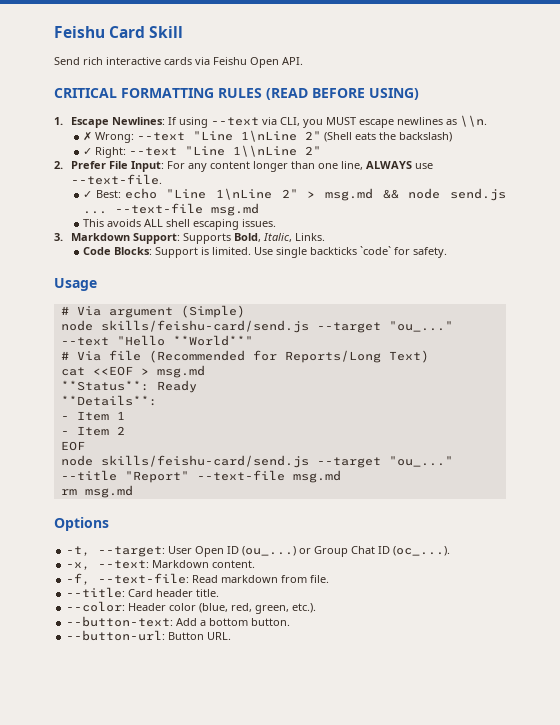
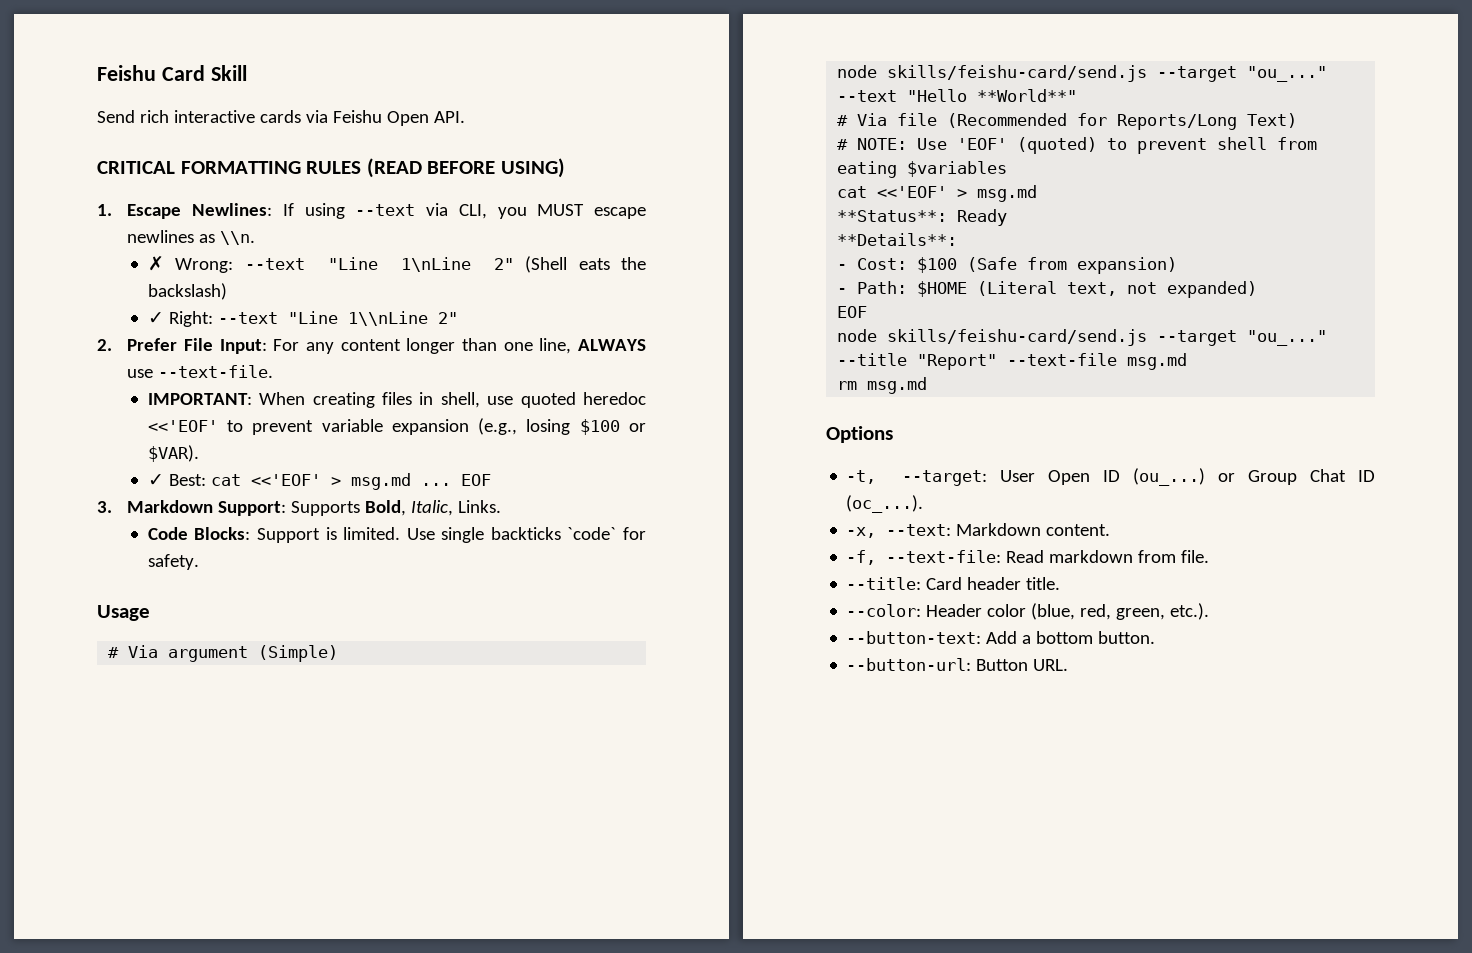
[83,188,507,201] [83,203,260,216] [83,219,277,230] ✓ Best: echo "Line 1\nLine 2" > msg.md && node send.js ... --text-file msg.md // This avoids ALL shell escaping issues. -> [147,392,646,408] [147,418,646,435] [147,445,199,462] [147,473,491,490] IMPORTANT: When creating files in shell, use quoted heredoc <<'EOF' to prevent variable expansion (e.g., losing $100 or $VAR). // ✓ Best: cat <<'EOF' > msg.md ... EOF
[60,366,133,376] // cat <<EOF -> [837,137,1318,154] [837,161,1008,178] [837,186,948,198] // # NOTE: Use 'EOF' (quoted) to prevent shell from eating $variables // cat <<'EOF'
[76,411,125,421] [60,426,125,436] Item 1 // - Item 2 -> [857,257,1178,274] [837,281,1258,298] Cost: $100 (Safe from expansion) // - Path: $HOME (Literal text, not expanded)

